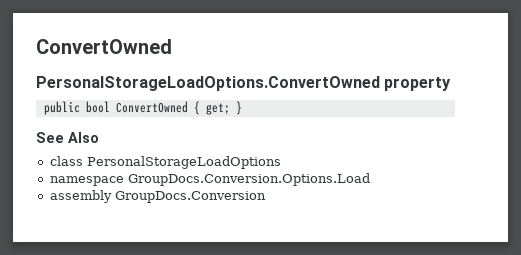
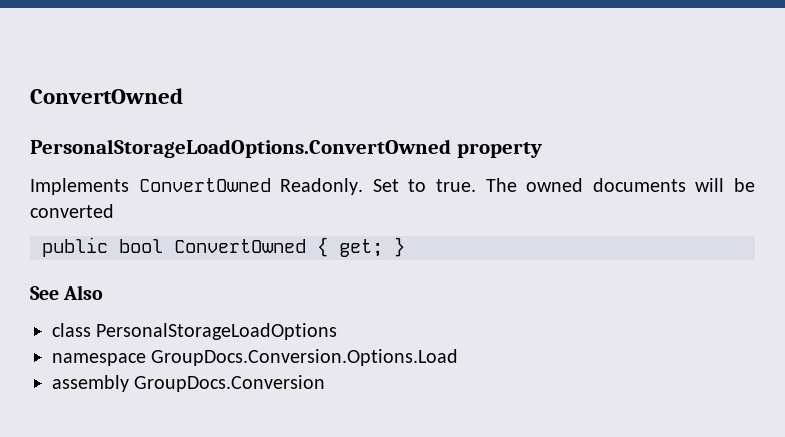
(452, 84) none -> [30,178,756,195] [30,204,114,218] // Implements ConvertOwned Readonly. Set to true. The owned documents will be converted

